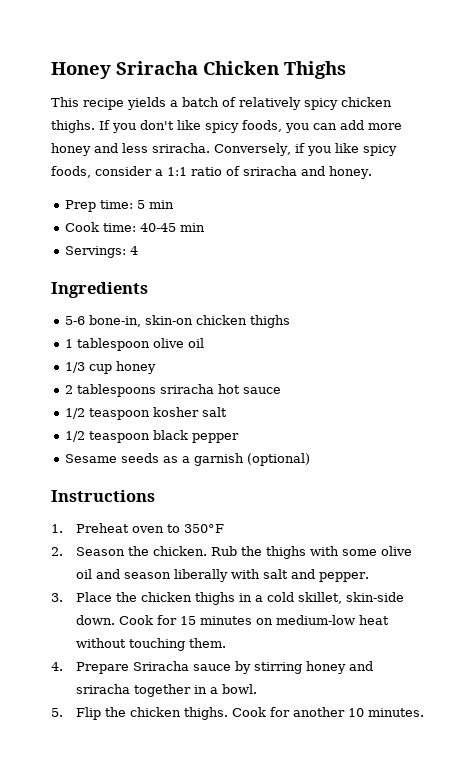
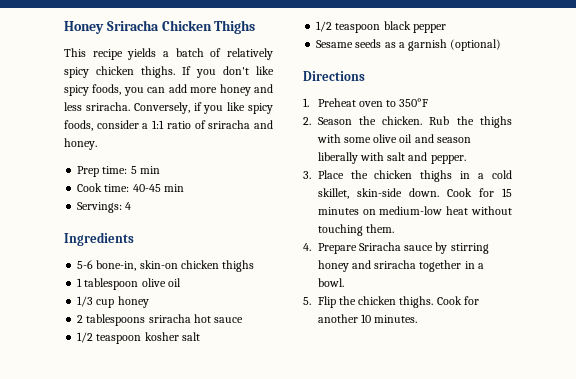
[51,490,155,502] Instructions -> [303,71,365,81] Directions

